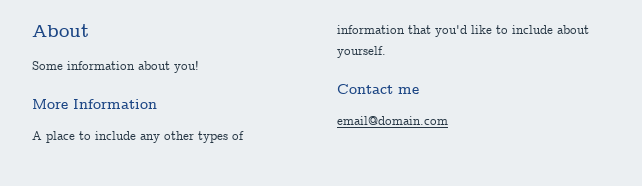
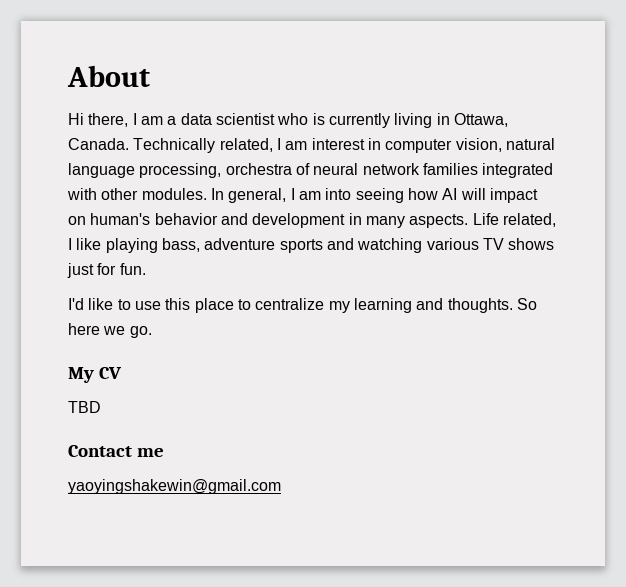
[32,60,199,73] [32,99,157,109] [32,131,244,143] [337,25,589,37] [337,46,386,58] Some information about you! // More Information // A place to include any other types of information that you'd like to include about yourself. -> [68,113,508,128] [68,138,555,153] [68,163,554,178] [67,188,538,203] [68,213,556,228] [68,238,555,253] [67,263,146,278] [68,298,537,313] [68,323,152,338] [68,367,123,383] [68,401,101,413] Hi there, I am a data scientist who is currently living in Ottawa, Canada. Technically related, I am interest in computer vision, natural language processing, orchestra of neural network families integrated with other modules. In general, I am into seeing how AI will impact on human's behavior and development in many aspects. Life related, I like playing bass, adventure sports and watching various TV shows just for fun. // I'd like to use this place to centralize my learning and thoughts. So here we go. // My CV // TBD
[337,116,448,125] email@domain.com -> [68,479,281,494] yaoyingshakewin@gmail.com

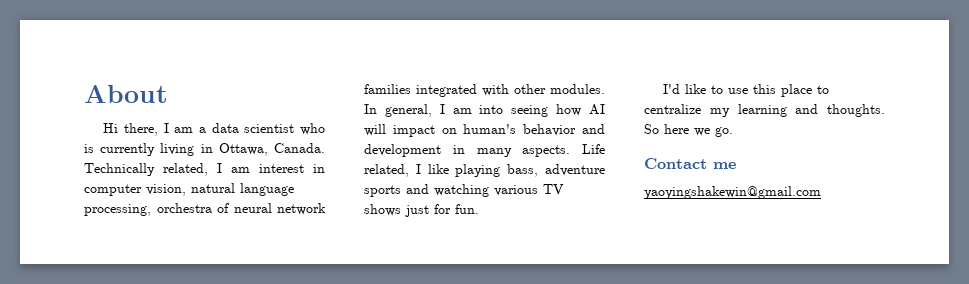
[68,367,123,383] [68,401,101,413] // My CV // TBD -> (733, 132) none

